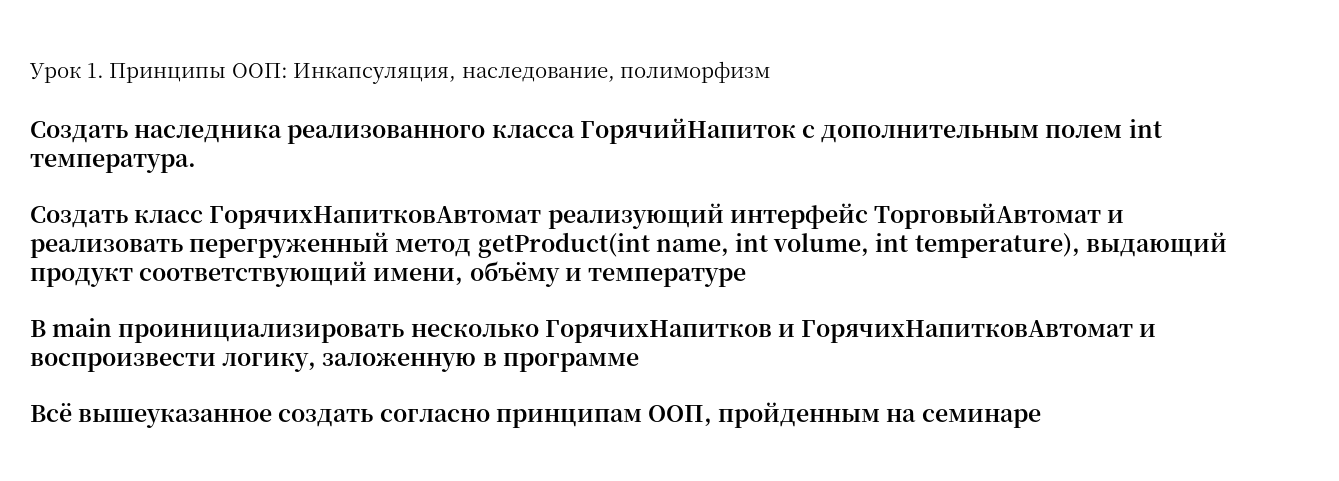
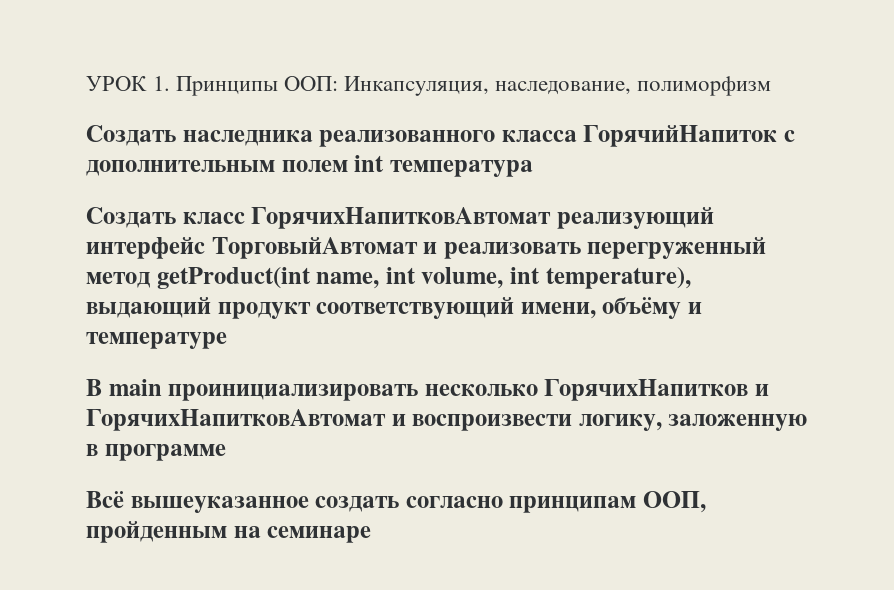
[29,63,81,83] Урок -> [86,76,147,91] УРОК
[30,154,196,173] температура. -> [389,160,533,177] температура

